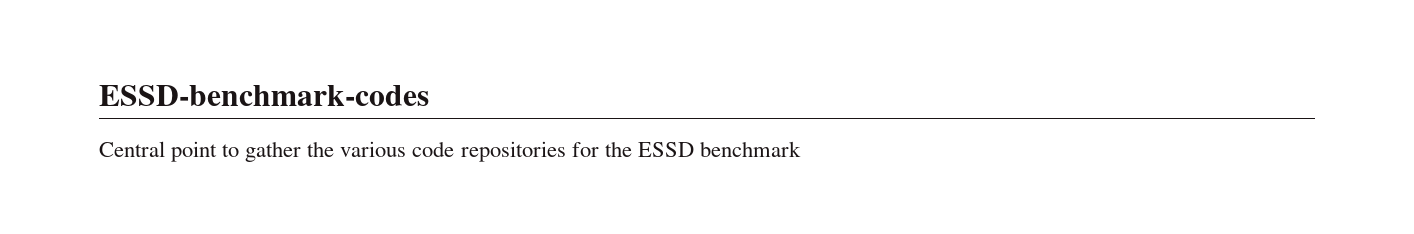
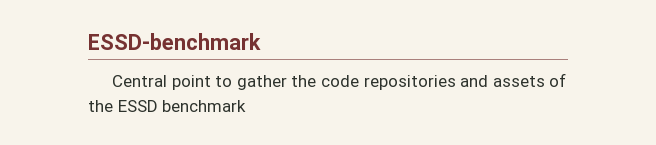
[99,85,429,106] ESSD-benchmark-codes -> [88,33,261,50] ESSD-benchmark
[340,141,407,157] various -> (317, 81) none
[571,142,599,157] for -> [460,73,567,87] and assets of

